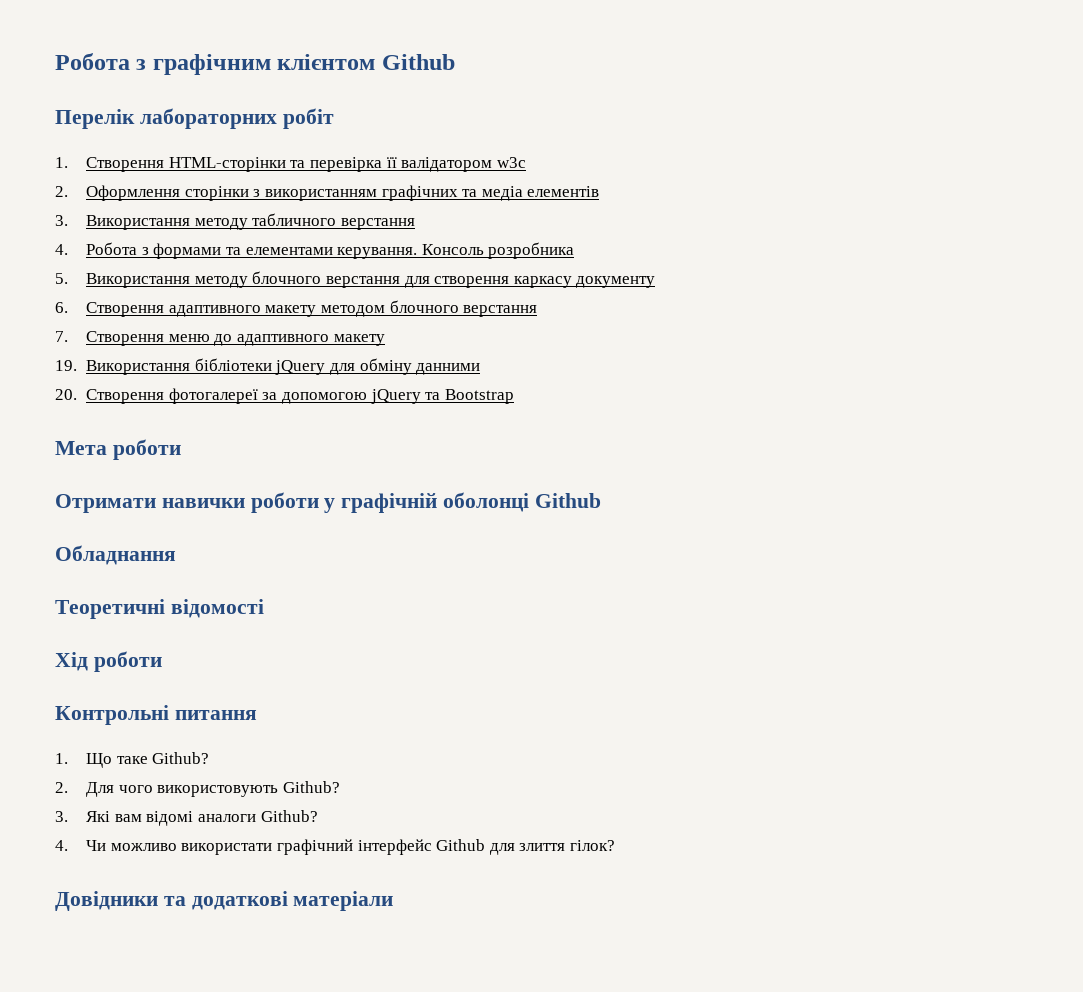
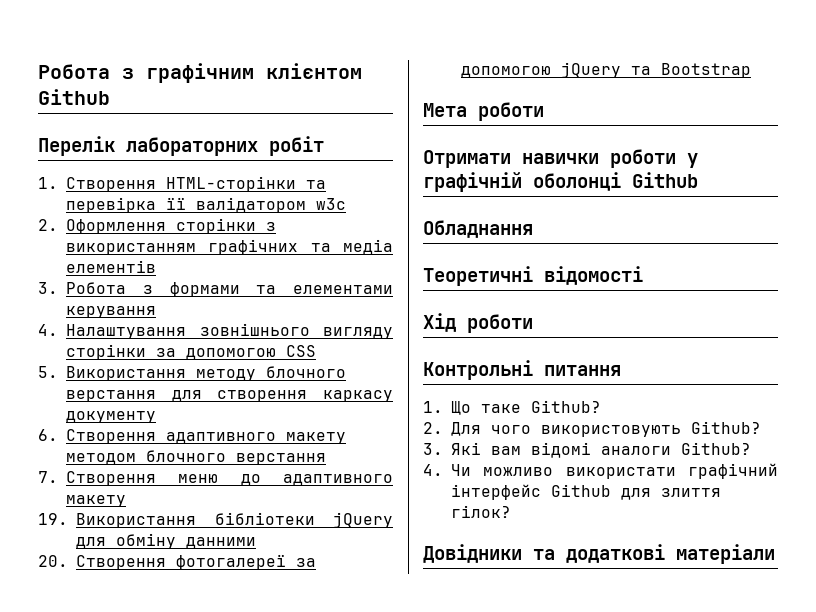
[86,213,416,230] [55,244,68,255] Використання методу табличного верстання // 4. -> (58, 288) none
[337,242,575,259] керування. Консоль розробника -> [66,306,156,318] [38,323,393,339] [66,344,316,360] керування // 4. Налаштування зовнішнього вигляду сторінки за допомогою CSS

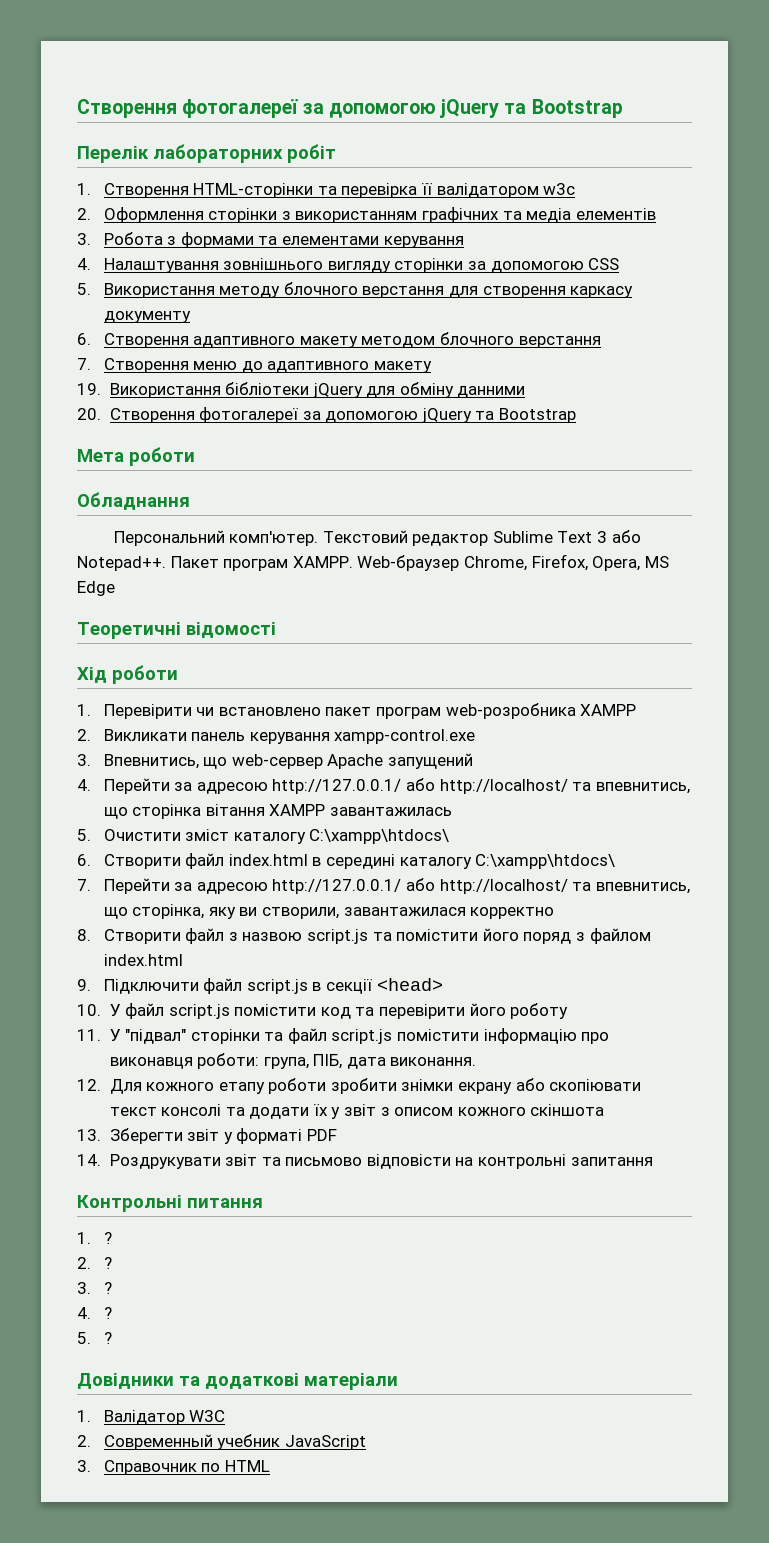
[38,63,362,83] [38,89,110,105] Робота з графічним клієнтом Github -> [77,99,623,118] Створення фотогалереї за допомогою jQuery та Bootstrap
[423,149,698,168] [423,172,698,192] [423,220,533,238] [423,266,643,286] [423,313,533,333] [423,360,621,380] [423,400,601,415] [423,421,761,437] [423,442,751,458] [423,463,778,479] [451,484,721,500] [451,505,511,518] [423,544,775,564] Отримати навички роботи у графічній оболонці Github // Обладнання // Теоретичні відомості // Хід роботи // Контрольні питання // 1. Що таке Github? // 2. Для чого використовують Github? // 3. Які вам відомі аналоги Github? // 4. Чи можливо використати графічний інтерфейс Github для злиття гілок? // Довідники та додаткові матеріали -> [77,492,190,510] [113,530,641,546] [77,554,669,571] [77,581,115,596] [77,621,276,639] [77,665,178,684] [77,703,637,719] [77,729,476,744] [77,753,474,769] [77,778,690,794] [103,804,453,819] [77,829,450,844] [77,853,616,869] [77,878,690,894] [103,904,555,919] [77,928,651,944] [103,954,183,966] [77,978,443,994] [77,1003,569,1019] [77,1028,610,1044] [109,1053,477,1069] [77,1078,642,1094] [109,1104,605,1119] [77,1128,337,1144] [77,1154,653,1169] [77,1194,263,1212] [77,1232,112,1244] [77,1257,112,1269] [77,1282,112,1294] [77,1307,112,1319] [77,1332,112,1344] [77,1372,398,1390] [77,1410,226,1425] [77,1434,366,1450] [77,1460,270,1475] Обладнання // Персональний комп'ютер. Текстовий редактор Sublime Text 3 або Notepad++. Пакет програм XAMPP. Web-браузер Chrome, Firefox, Opera, MS Edge // Теоретичні відомості // Хід роботи // 1. Перевірити чи встановлено пакет програм web-розробника XAMPP // 2. Викликати панель керування xampp-control.exe // 3. Впевнитись, що web-сервер Apache запущений // 4. Перейти за адресою http://127.0.0.1/ або http://localhost/ та впевнитись, що сторінка вітання XAMPP завантажилась // 5. Очистити зміст каталогу C:\xampp\htdocs\ // 6. Створити файл index.html в середині каталогу C:\xampp\htdocs\ // 7. Перейти за адресою http://127.0.0.1/ або http://localhost/ та впевнитись, що сторінка, яку ви створили, завантажилася корректно // 8. Створити файл з назвою script.js та помістити його поряд з файлом index.html // 9. Підключити файл script.js в секції <head> // 10. У файл script.js помістити код та перевірити його роботу // 11. У "підвал" сторінки та файл script.js помістити інформацію про виконавця роботи: група, ПІБ, дата виконання. // 12. Для кожного етапу роботи зробити знімки екрану або скопіювати текст консолі та додати їх у звіт з описом кожного скіншота // 13. Зберегти звіт у форматі PDF // 14. Роздрукувати звіт та письмово відповісти на контрольні запитання // Контрольні питання // 1. ? // 2. ? // 3. ? // 4. ? // 5. ? // Довідники та додаткові матеріали // 1. Валідатор W3C // 2. Современный учебник JavaScript // 3. Справочник по HTML

